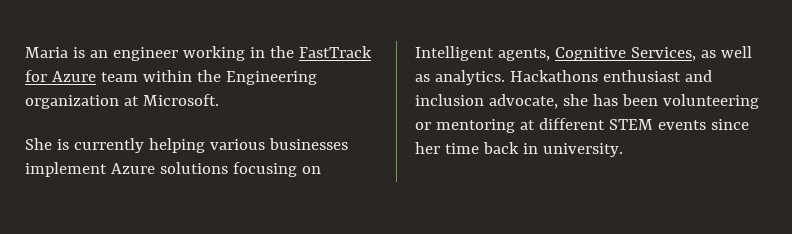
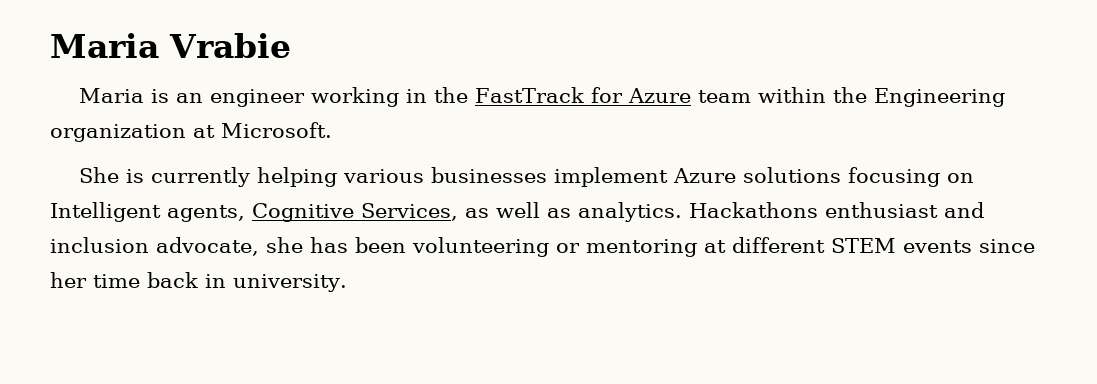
[25,47,68,58] Maria -> [50,33,291,58] [78,88,144,103] Maria Vrabie // Maria

